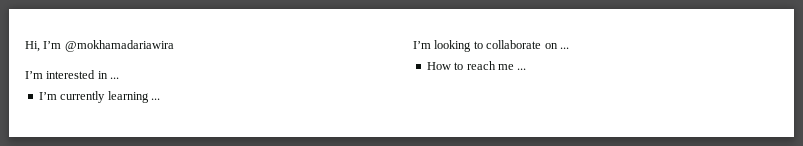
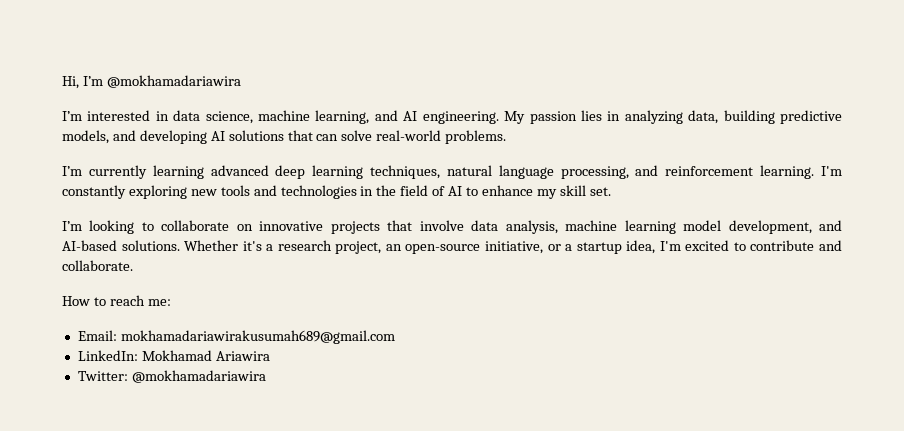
[110,77,120,79] [38,91,160,103] ... // I’m currently learning ... -> [173,110,842,124] [62,130,507,144] [62,165,842,179] [62,185,611,199] data science, machine learning, and AI engineering. My passion lies in analyzing data, building predictive models, and developing AI solutions that can solve real-world problems. // I’m currently learning advanced deep learning techniques, natural language processing, and reinforcement learning. I'm constantly exploring new tools and technologies in the field of AI to enhance my skill set.
[559,47,569,49] [426,61,527,70] ... // How to reach me ... -> [259,220,842,234] [62,240,842,254] [62,260,133,271] [62,295,171,306] [77,330,395,344] [77,350,270,361] [77,370,266,383] innovative projects that involve data analysis, machine learning model development, and AI-based solutions. Whether it's a research project, an open-source initiative, or a startup idea, I'm excited to contribute and collaborate. // How to reach me: // Email: mokhamadariawirakusumah689@gmail.com // LinkedIn: Mokhamad Ariawira // Twitter: @mokhamadariawira

